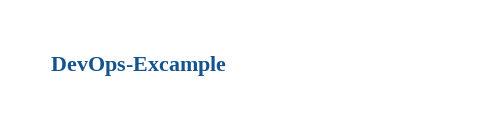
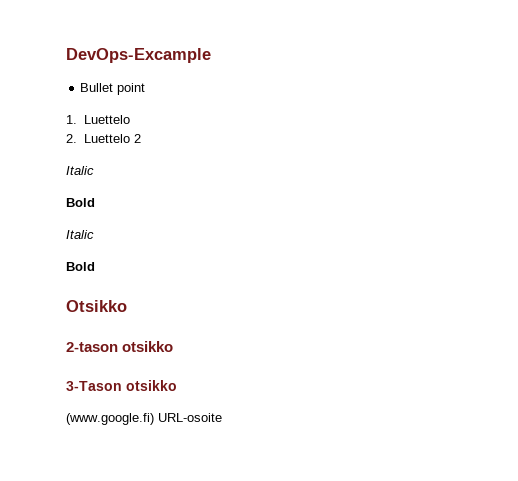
(226, 66) none -> [80,83,146,95] [66,115,130,124] [66,134,141,143] [66,166,94,175] [66,198,95,207] [66,230,94,239] [66,262,95,271] [66,300,127,312] [66,341,174,352] [66,380,177,391] [66,413,222,425] // Bullet point // 1. Luettelo // 2. Luettelo 2 // Italic // Bold // Italic // Bold // Otsikko // 2-tason otsikko // 3-Tason otsikko // (www.google.fi) URL-osoite

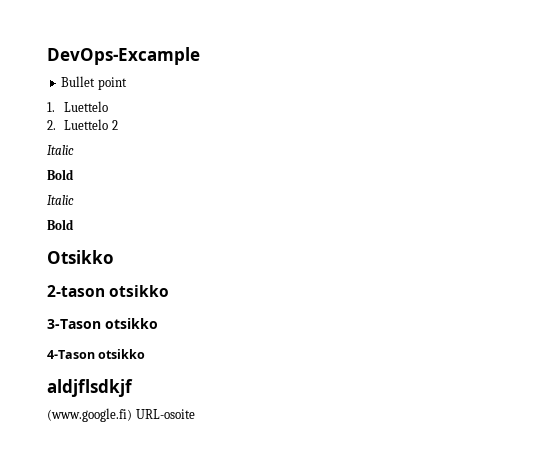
(177, 385) none -> [47,349,146,359] [47,379,133,397] // 4-Tason otsikko // aldjflsdkjf

